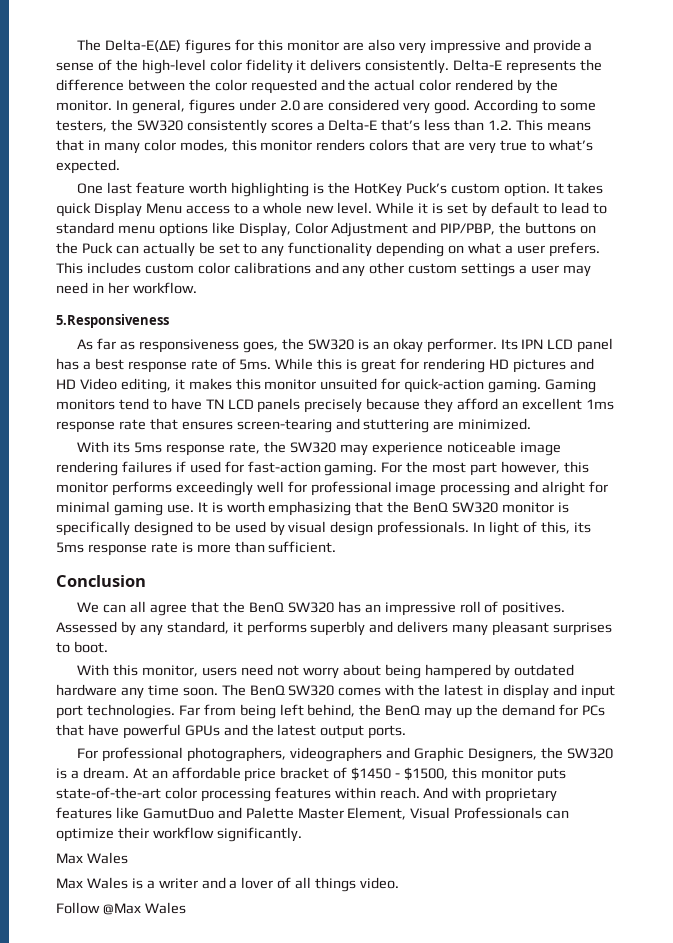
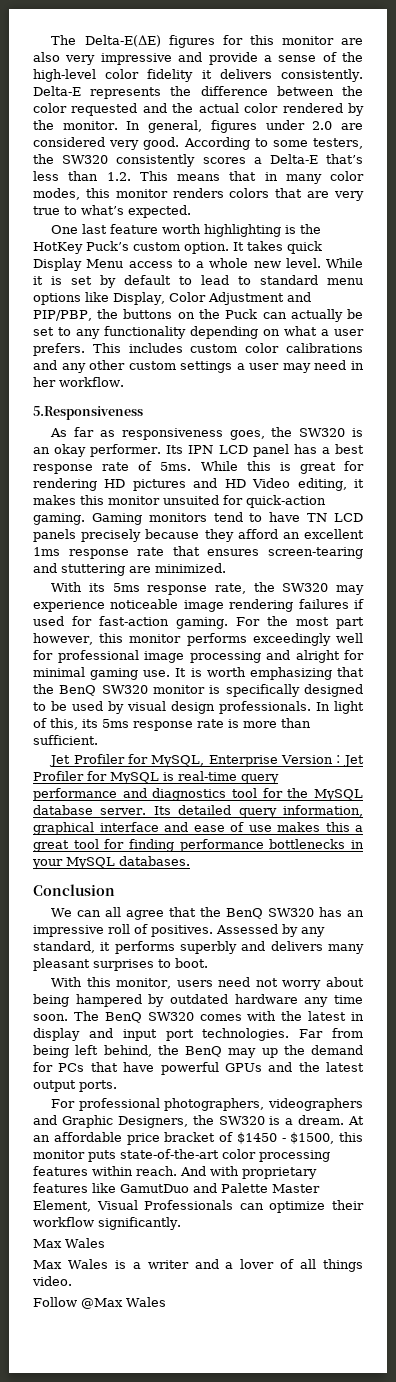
(337, 547) none -> [49,754,364,767] [33,771,279,784] [33,788,363,801] [33,805,363,818] [33,822,363,835] [33,839,364,852] [32,856,190,869] // Jet Profiler for MySQL, Enterprise Version：Jet Profiler for MySQL is real-time query performance and diagnostics tool for the MySQL database server. Its detailed query information, graphical interface and ease of use makes this a great tool for finding performance bottlenecks in your MySQL databases.

